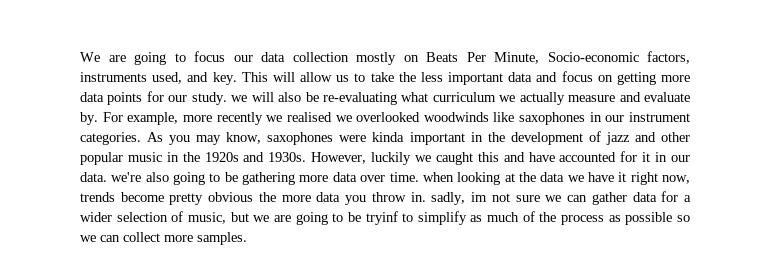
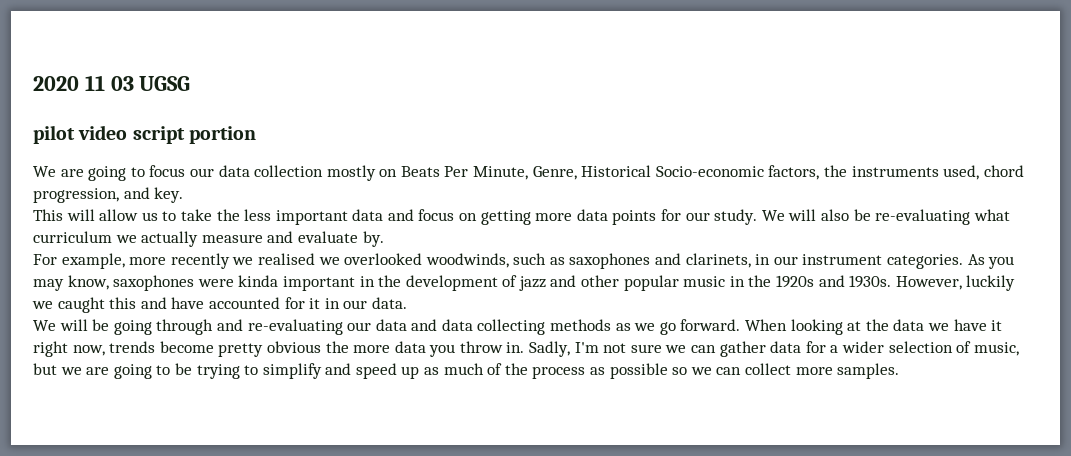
(80, 57) none -> [33,75,191,91] [33,125,257,144] 2020 11 03 UGSG // pilot video script portion //
(539, 58) none -> [532,165,652,180] Genre, Historical
(690, 57) none -> [824,165,848,177] the
(183, 78) none -> [983,165,1024,177] [33,188,119,203] chord progression,
(237, 78) none -> (184, 195) //
[231,95,248,102] we -> [761,210,785,221] We
(98, 118) none -> (384, 239) //
[423,112,586,125] woodwinds like saxophones -> [425,253,751,269] woodwinds, such as saxophones and clarinets,
[111,172,454,185] we're also going to be gathering more data over time. when -> [33,319,788,335] // We will be going through and re-evaluating our data and data collecting methods as we go forward. When
[431,192,488,205] sadly, im -> [529,341,599,357] Sadly, I'm
[365,211,398,225] tryinf -> [196,364,240,379] trying
(467, 218) none -> [325,363,420,379] and speed up

